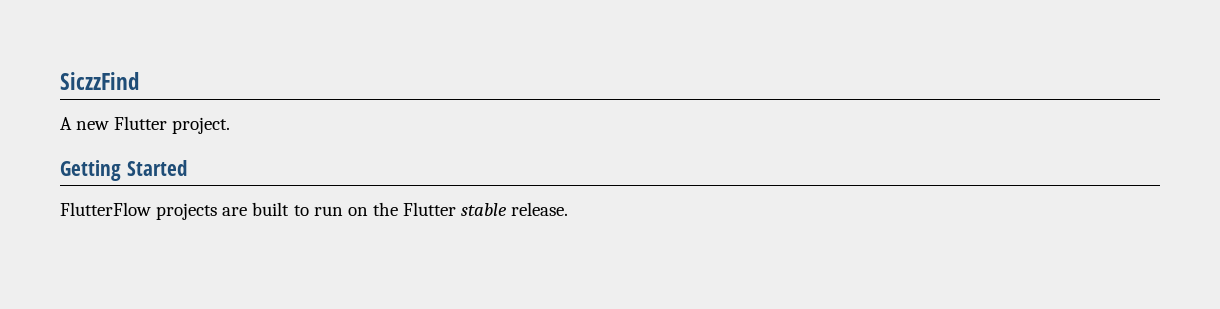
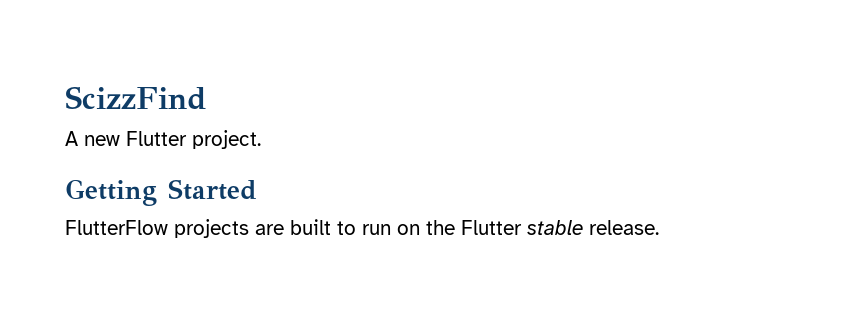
[60,72,139,90] SiczzFind -> [65,86,207,110] ScizzFind

